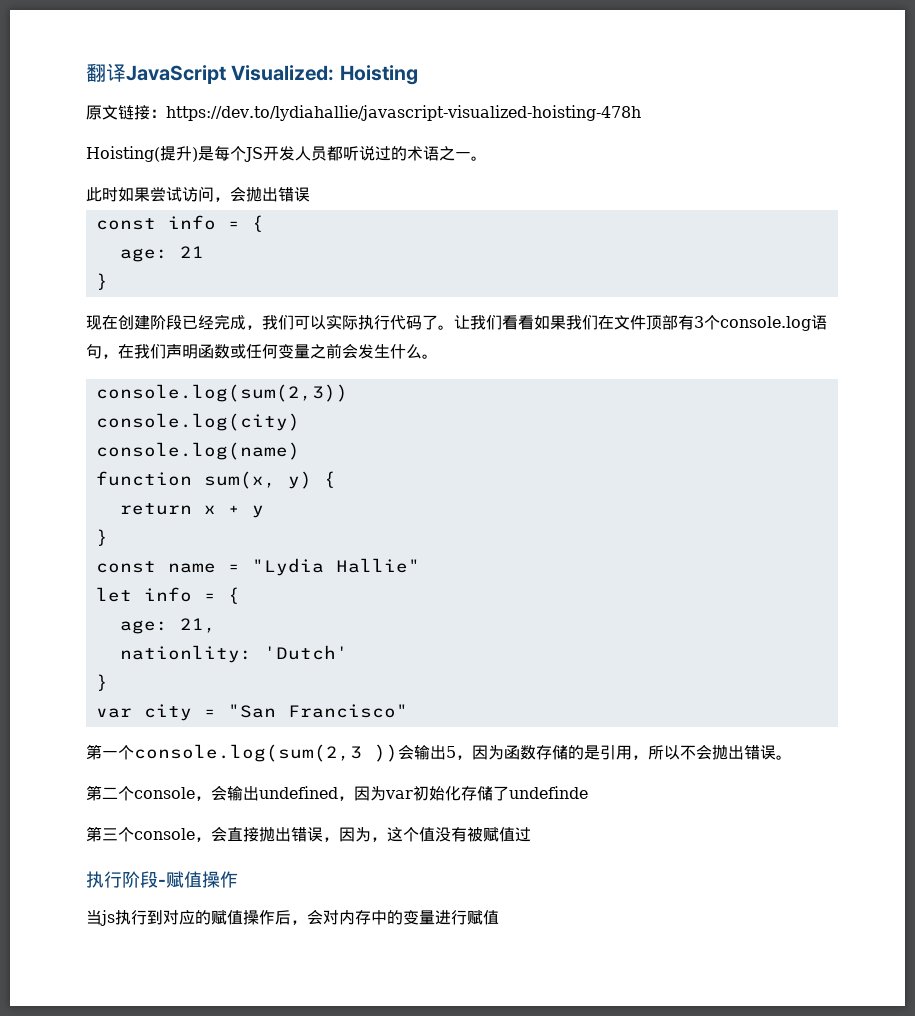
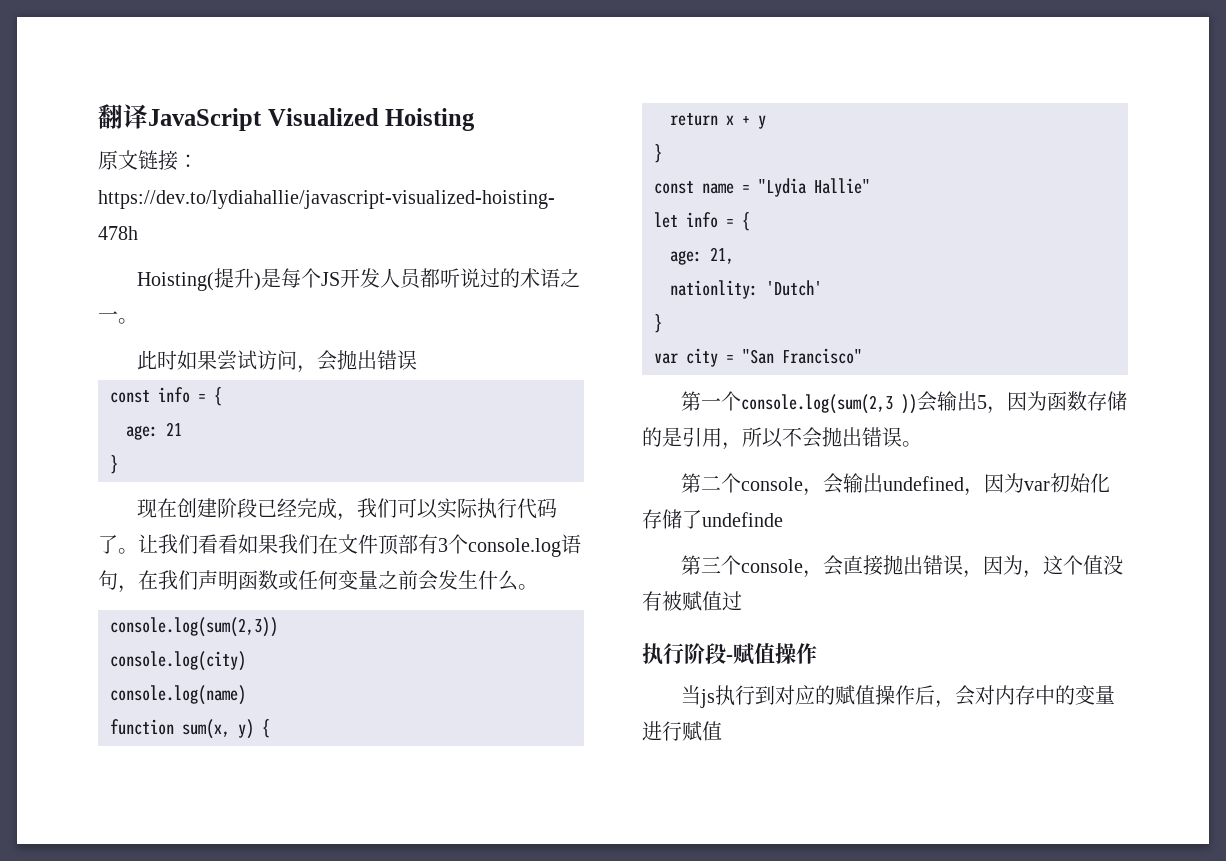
[231,65,335,81] Visualized: -> [267,108,379,126] Visualized

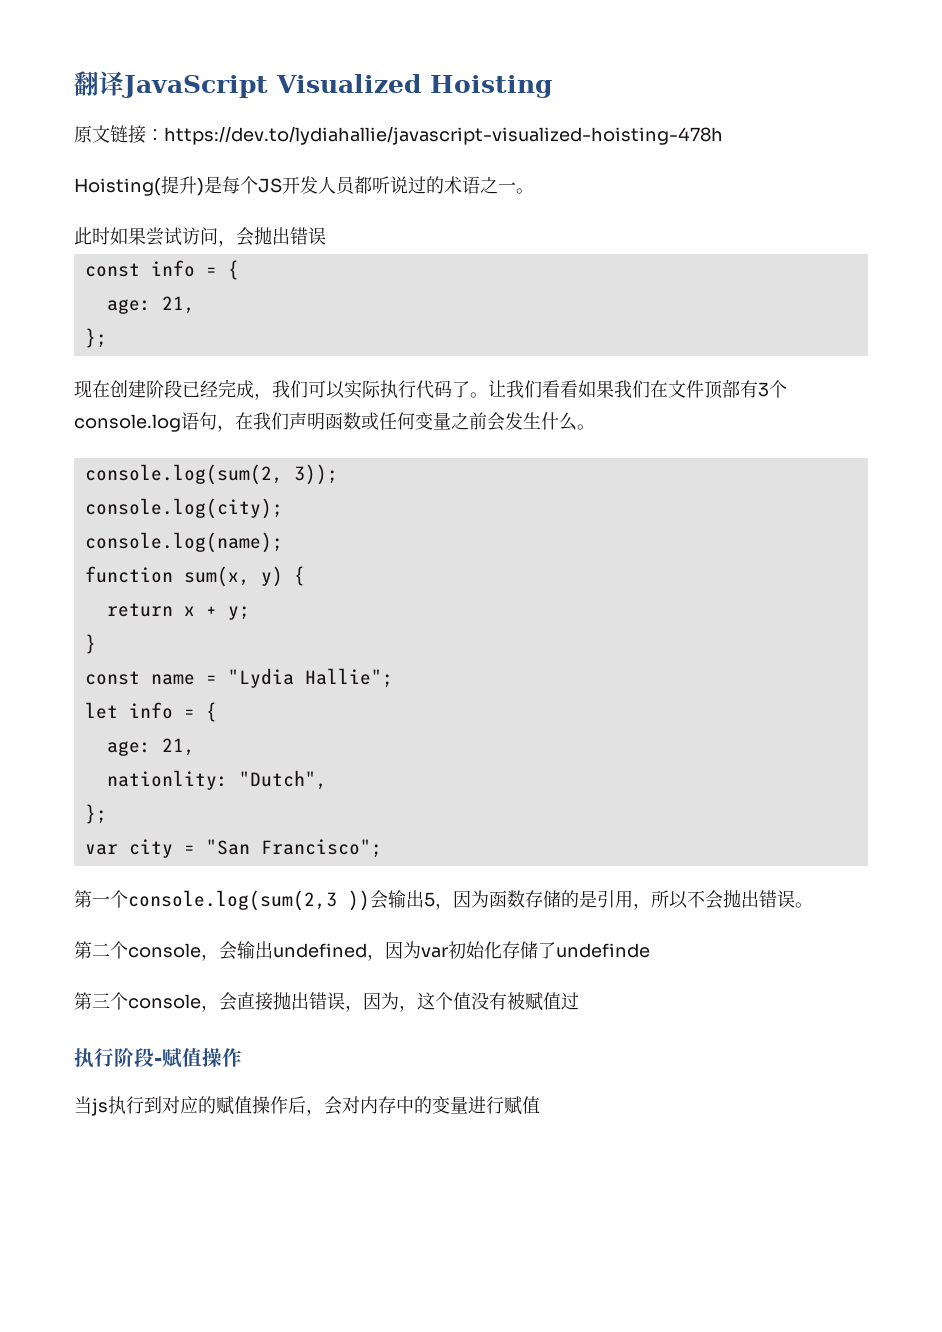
[166,422,182,436] [110,455,118,474] 21 // } -> [161,296,195,314] [84,328,107,348] 21, // };
[110,617,278,637] [110,651,246,671] [110,685,246,705] console.log(sum(2,3)) // console.log(city) // console.log(name) -> [84,464,338,485] [84,498,283,519] [84,532,283,553] console.log(sum(2, 3)); // console.log(city); // console.log(name);
[758,115,766,129] y -> [227,606,250,620] y;
[814,178,870,194] Hallie" -> [304,668,393,688] Hallie";
[766,280,822,296] [654,314,662,333] 'Dutch' // } -> [238,770,327,790] [84,804,107,824] "Dutch", // };
[782,348,862,364] Francisco" -> [260,839,382,858] Francisco";

